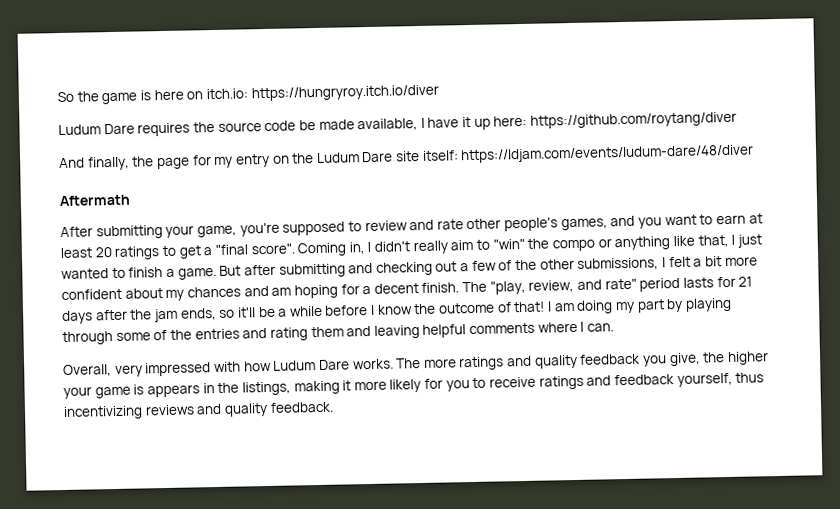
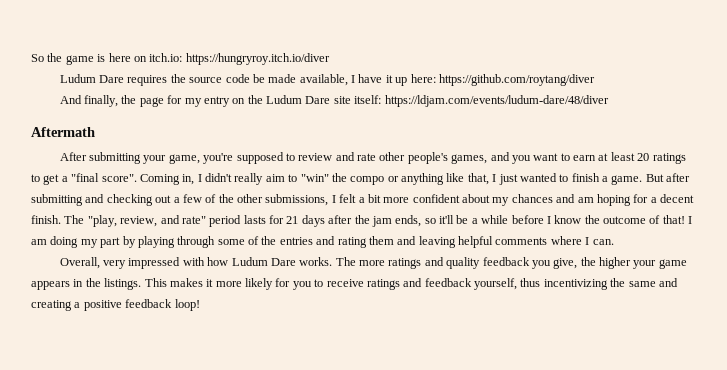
[133,384,145,395] is -> (687, 264) none
[241,380,340,396] listings, making -> [104,278,203,290] listings. This makes
[144,401,334,417] reviews and quality feedback. -> [610,278,678,287] [31,299,200,311] the same and creating a positive feedback loop!

